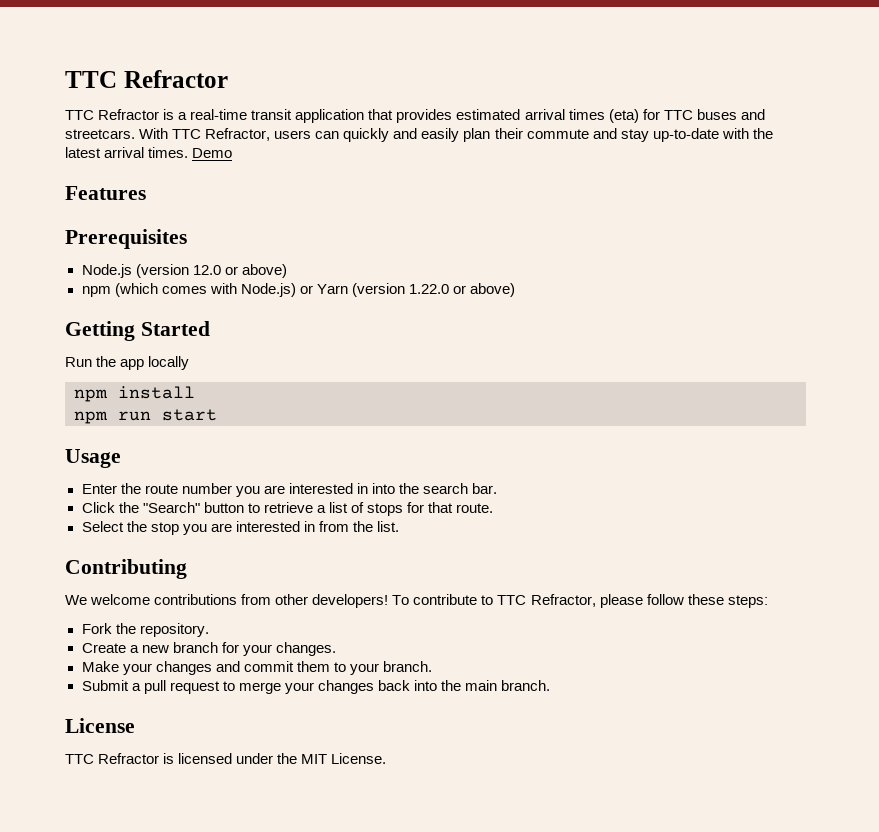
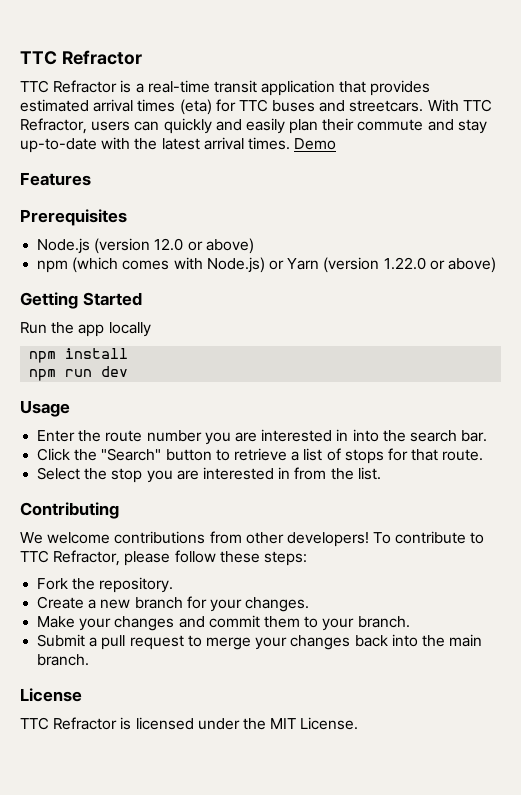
[162,409,217,421] start -> [101,366,129,377] dev

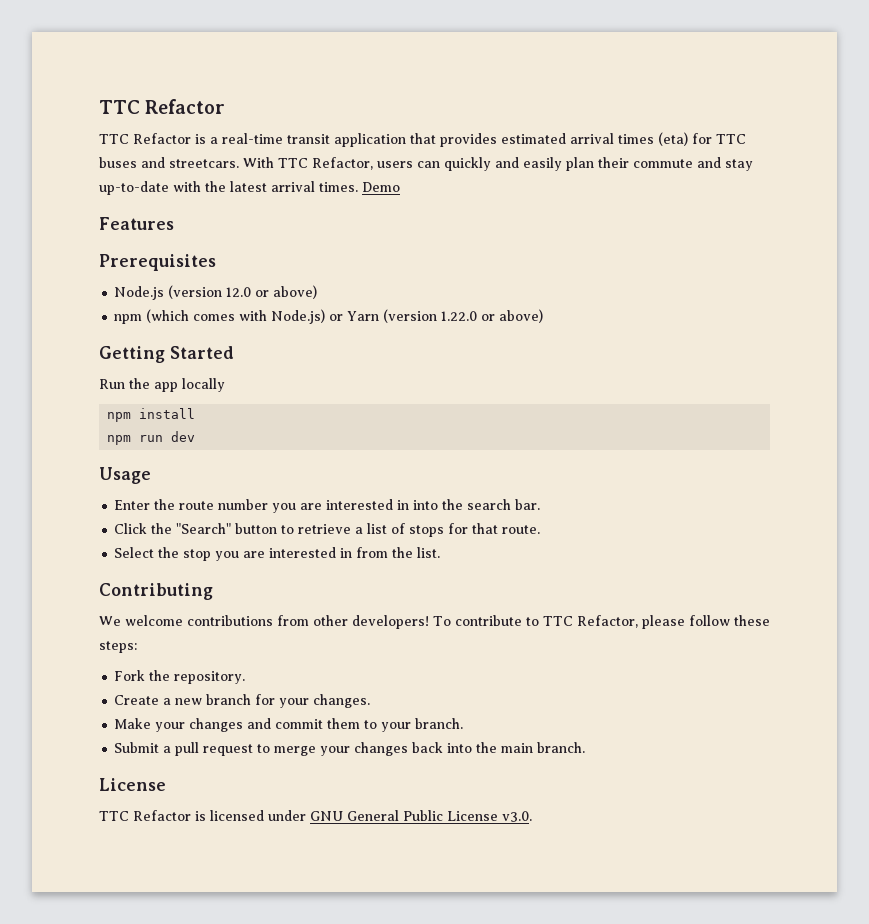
[20,50,142,65] [20,80,118,93] TTC Refractor // TTC Refractor -> [99,99,226,114] [99,133,191,144] TTC Refactor // TTC Refactor
[20,118,87,134] Refractor, -> [312,157,373,170] Refactor,
[53,550,121,566] Refractor, -> [576,615,638,628] Refactor,
[53,717,118,730] Refractor -> [133,810,191,821] Refactor
[242,717,359,730] the MIT License. -> [310,810,532,822] GNU General Public License v3.0.

